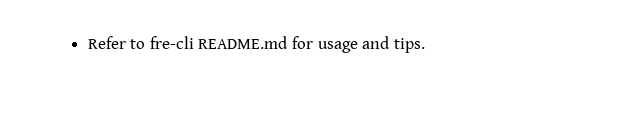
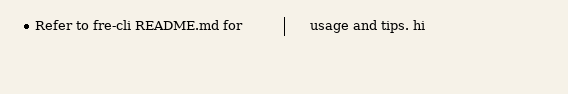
(425, 45) none -> [413,20,426,30] hi

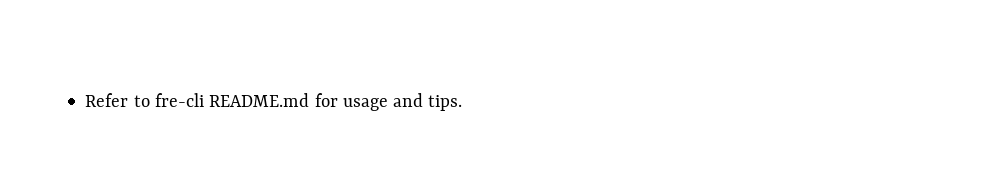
[413,20,426,30] hi -> (463, 103) none

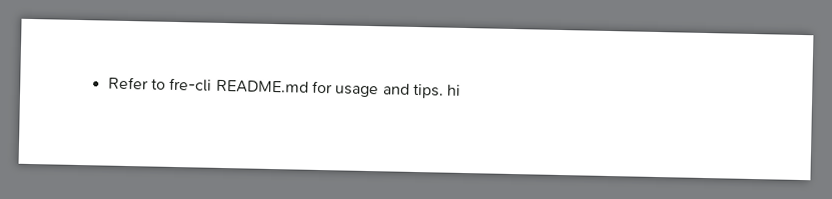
(463, 103) none -> [447,84,462,96] hi

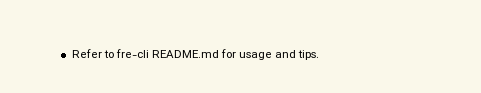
[447,84,462,96] hi -> (320, 55) none

